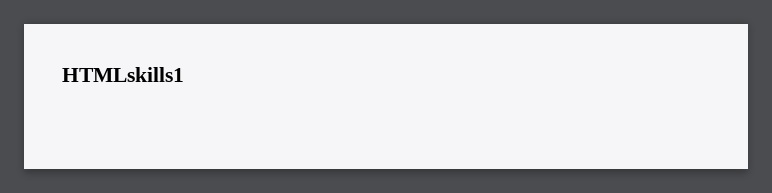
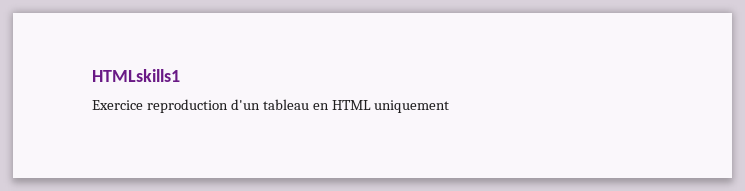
(184, 74) none -> [92,99,450,113] // Exercice reproduction d'un tableau en HTML uniquement

